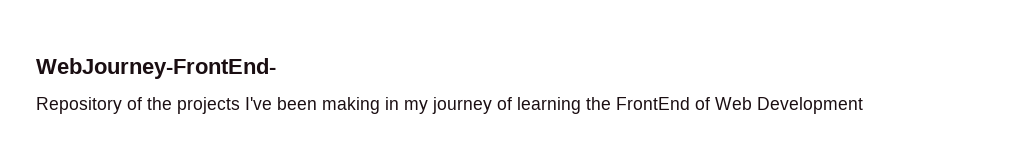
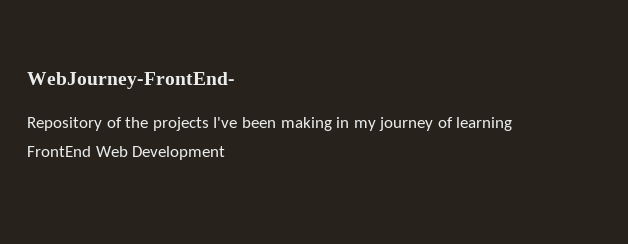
[586,97,710,110] the FrontEnd of -> [27,146,91,157] FrontEnd

